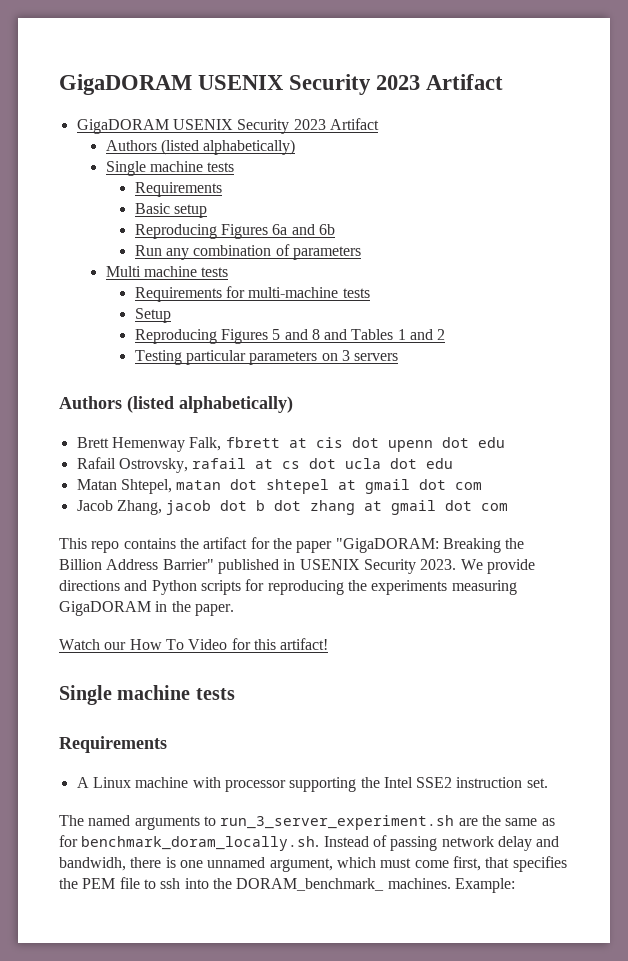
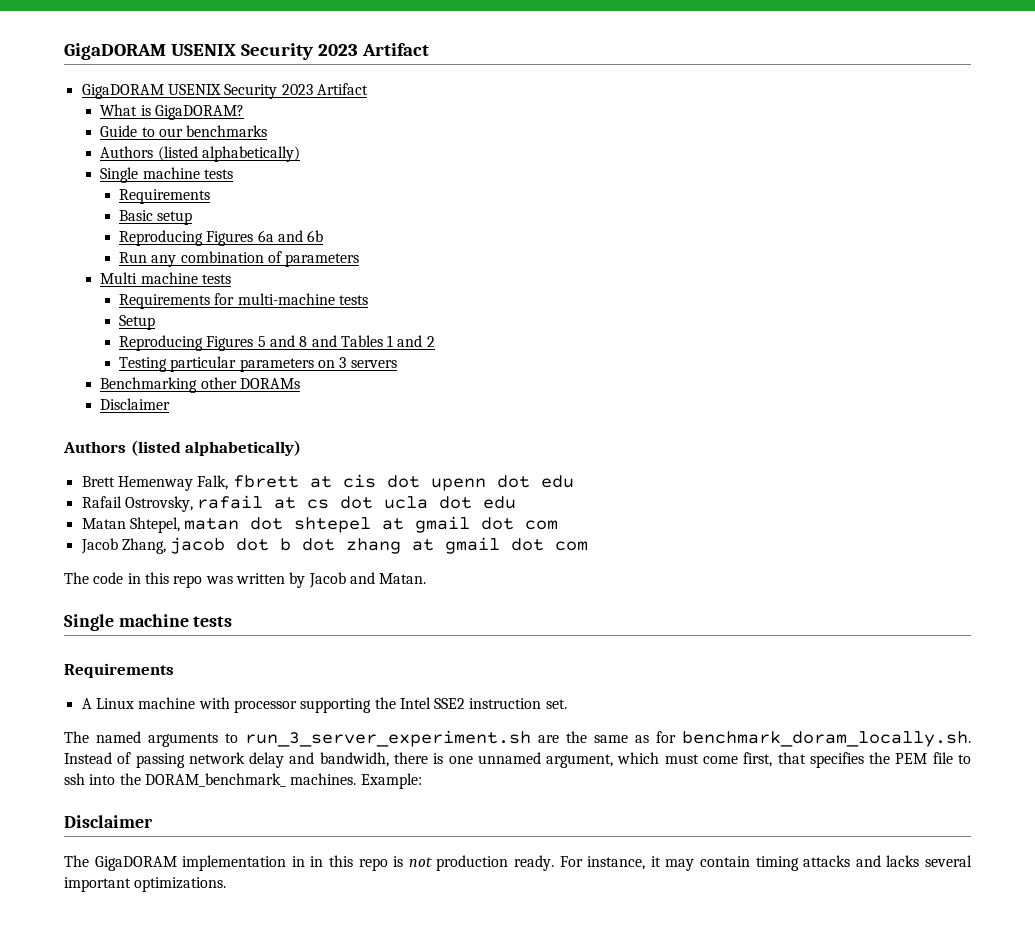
(379, 124) none -> [100,104,244,120] [100,125,268,137] // What is GigaDORAM? // Guide to our benchmarks
(399, 357) none -> [100,377,300,393] [100,398,171,410] // Benchmarking other DORAMs // Disclaimer
[59,537,525,553] [59,559,535,574] [59,579,517,595] [59,601,234,616] [59,638,329,650] This repo contains the artifact for the paper "GigaDORAM: Breaking the Billion Address Barrier" published in USENIX Security 2023. We provide directions and Python scripts for reproducing the experiments measuring GigaDORAM in the paper. // Watch our How To Video for this artifact! -> [64,572,427,588] The code in this repo was written by Jacob and Matan.
(515, 885) none -> [64,815,153,828] [64,855,973,871] [64,877,227,892] // Disclaimer // The GigaDORAM implementation in in this repo is not production ready. For instance, it may contain timing attacks and lacks several important optimizations.

